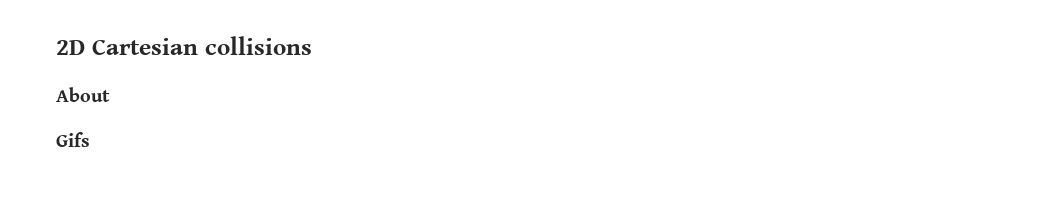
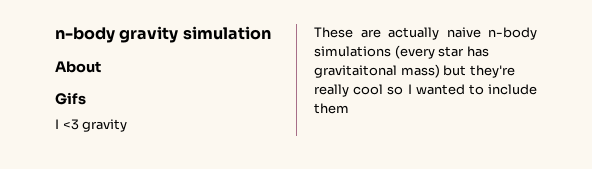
[56,36,312,55] 2D Cartesian collisions -> [55,26,271,43] n-body gravity simulation
(90, 139) none -> [55,119,128,132] [314,27,537,40] [314,45,489,59] [314,64,515,78] [314,84,537,97] [314,103,349,114] // I <3 gravity // These are actually naive n-body simulations (every star has gravitaitonal mass) but they're really cool so I wanted to include them

